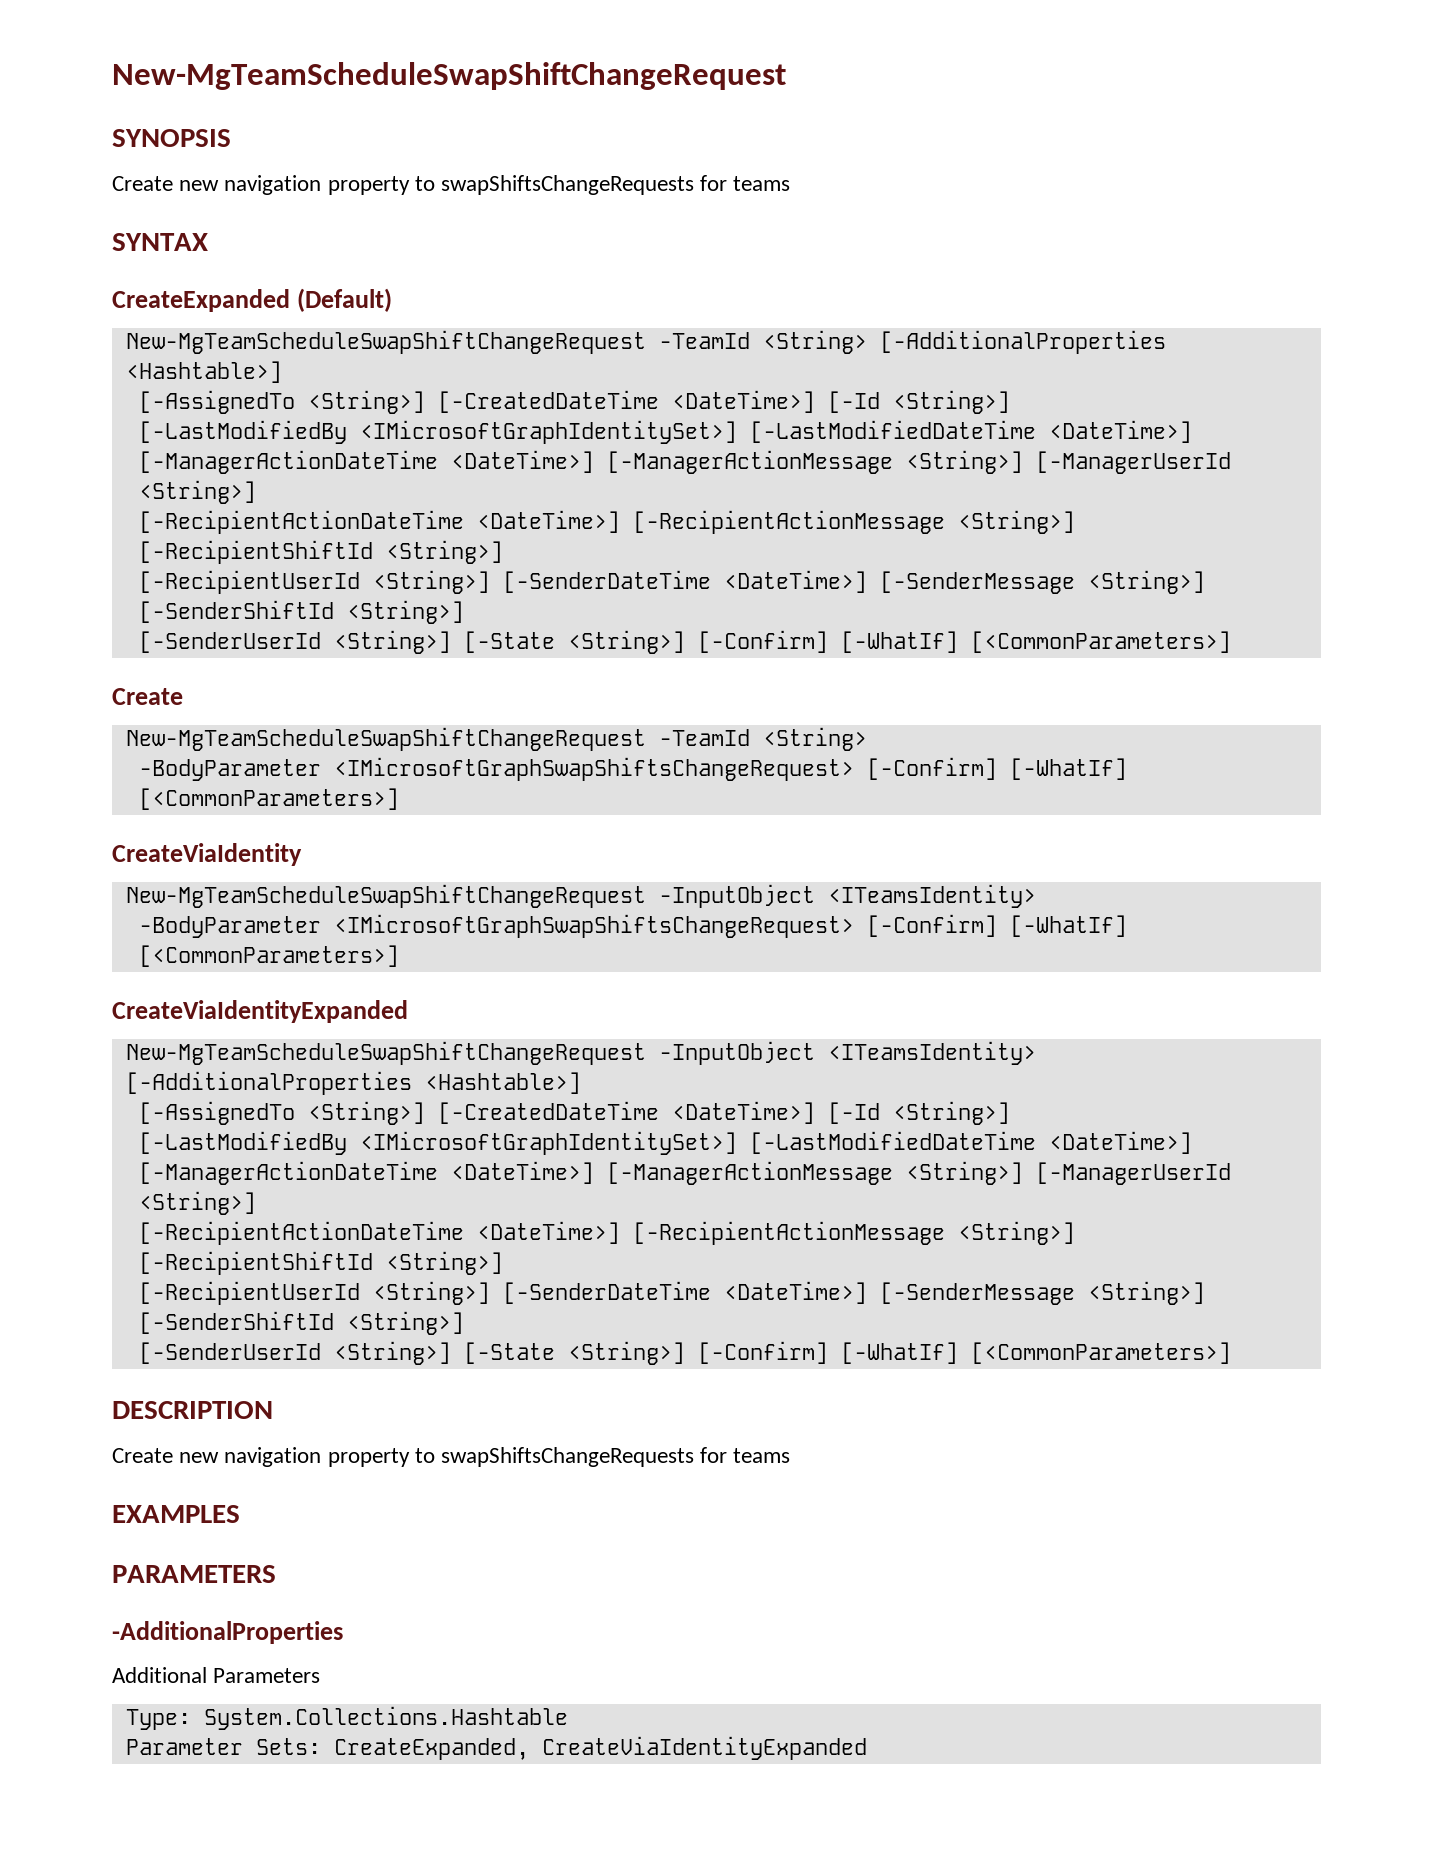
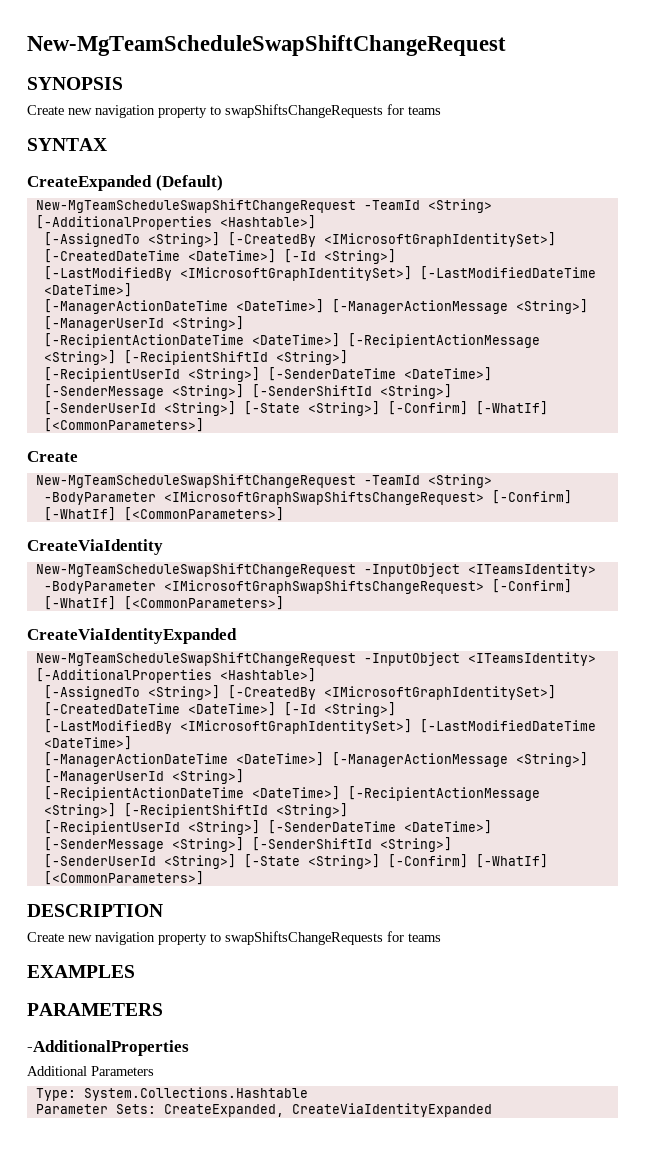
(425, 402) none -> [227,232,556,247] [-CreatedBy <IMicrosoftGraphIdentitySet>]
(425, 1113) none -> [227,685,556,700] [-CreatedBy <IMicrosoftGraphIdentitySet>]

